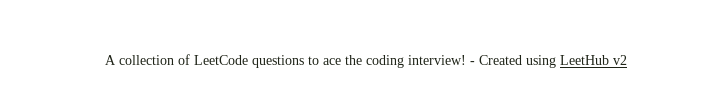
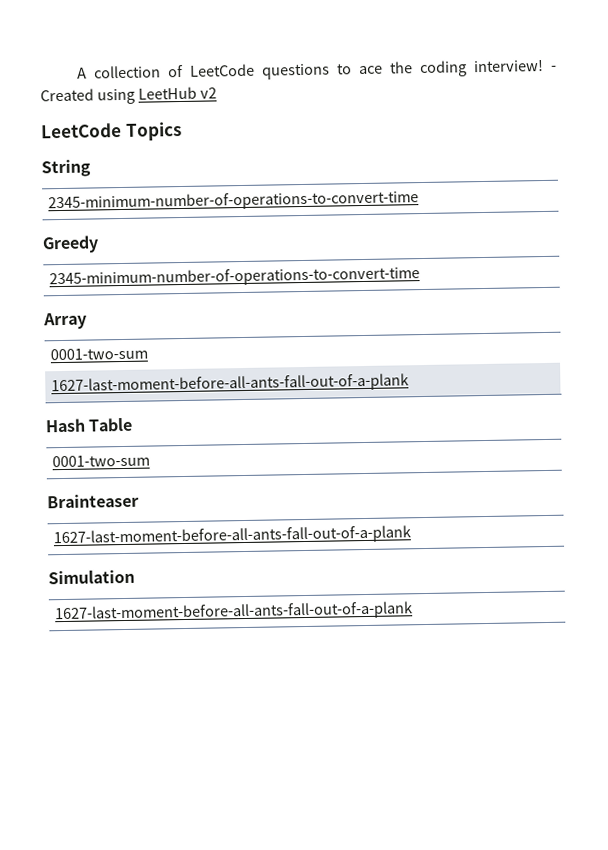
(628, 60) none -> [40,121,182,141] [41,159,91,178] [48,190,420,213] [42,235,99,254] [49,266,421,289] [43,312,87,330] [50,347,149,361] [51,373,410,396] [45,417,134,433] [52,454,151,468] [47,493,139,509] [53,525,412,548] [48,569,135,585] [54,601,414,624] // LeetCode Topics // String // 2345-minimum-number-of-operations-to-convert-time // Greedy // 2345-minimum-number-of-operations-to-convert-time // Array // 0001-two-sum // 1627-last-moment-before-all-ants-fall-out-of-a-plank // Hash Table // 0001-two-sum // Brainteaser // 1627-last-moment-before-all-ants-fall-out-of-a-plank // Simulation // 1627-last-moment-before-all-ants-fall-out-of-a-plank

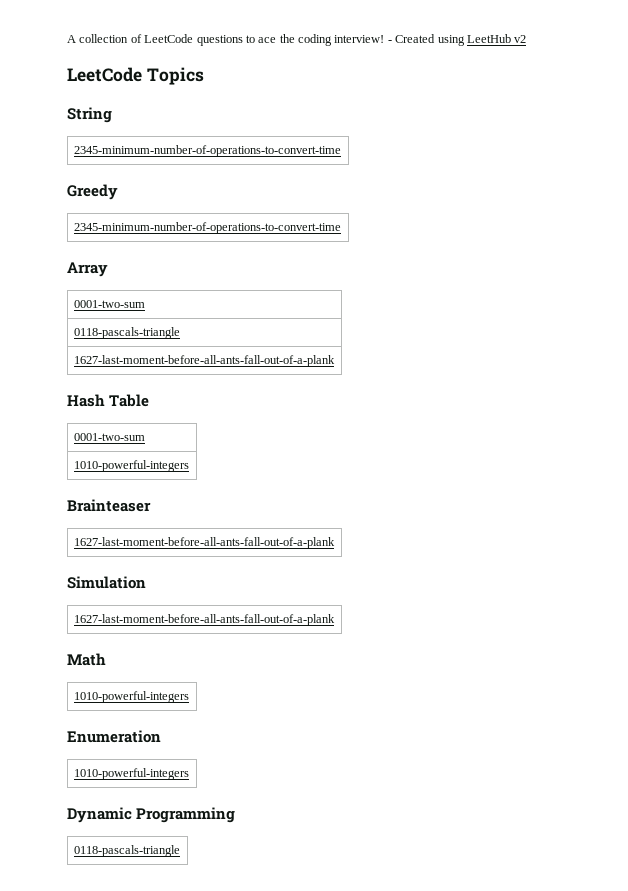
(149, 354) none -> [73,327,180,339] // 0118-pascals-triangle
(151, 461) none -> [73,460,189,472] // 1010-powerful-integers
(414, 612) none -> [67,653,106,666] [73,691,189,703] [67,730,161,743] [73,768,189,780] [67,807,236,823] [73,845,180,857] // Math // 1010-powerful-integers // Enumeration // 1010-powerful-integers // Dynamic Programming // 0118-pascals-triangle

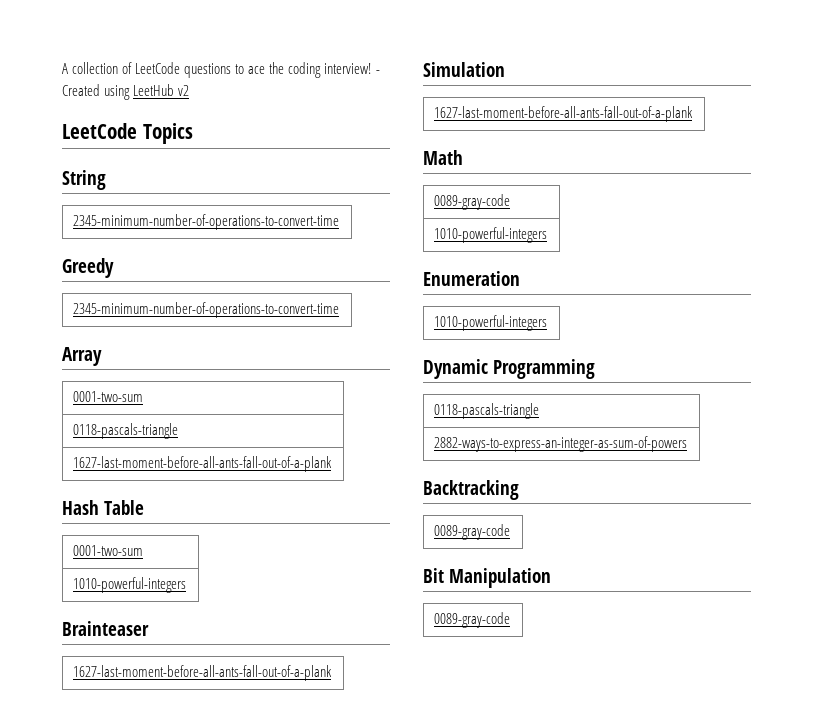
(106, 659) none -> [434,194,511,210] // 0089-gray-code
(180, 851) none -> [434,436,688,452] [423,480,519,500] [434,524,511,540] [423,568,552,588] [434,612,511,628] // 2882-ways-to-express-an-integer-as-sum-of-powers // Backtracking // 0089-gray-code // Bit Manipulation // 0089-gray-code

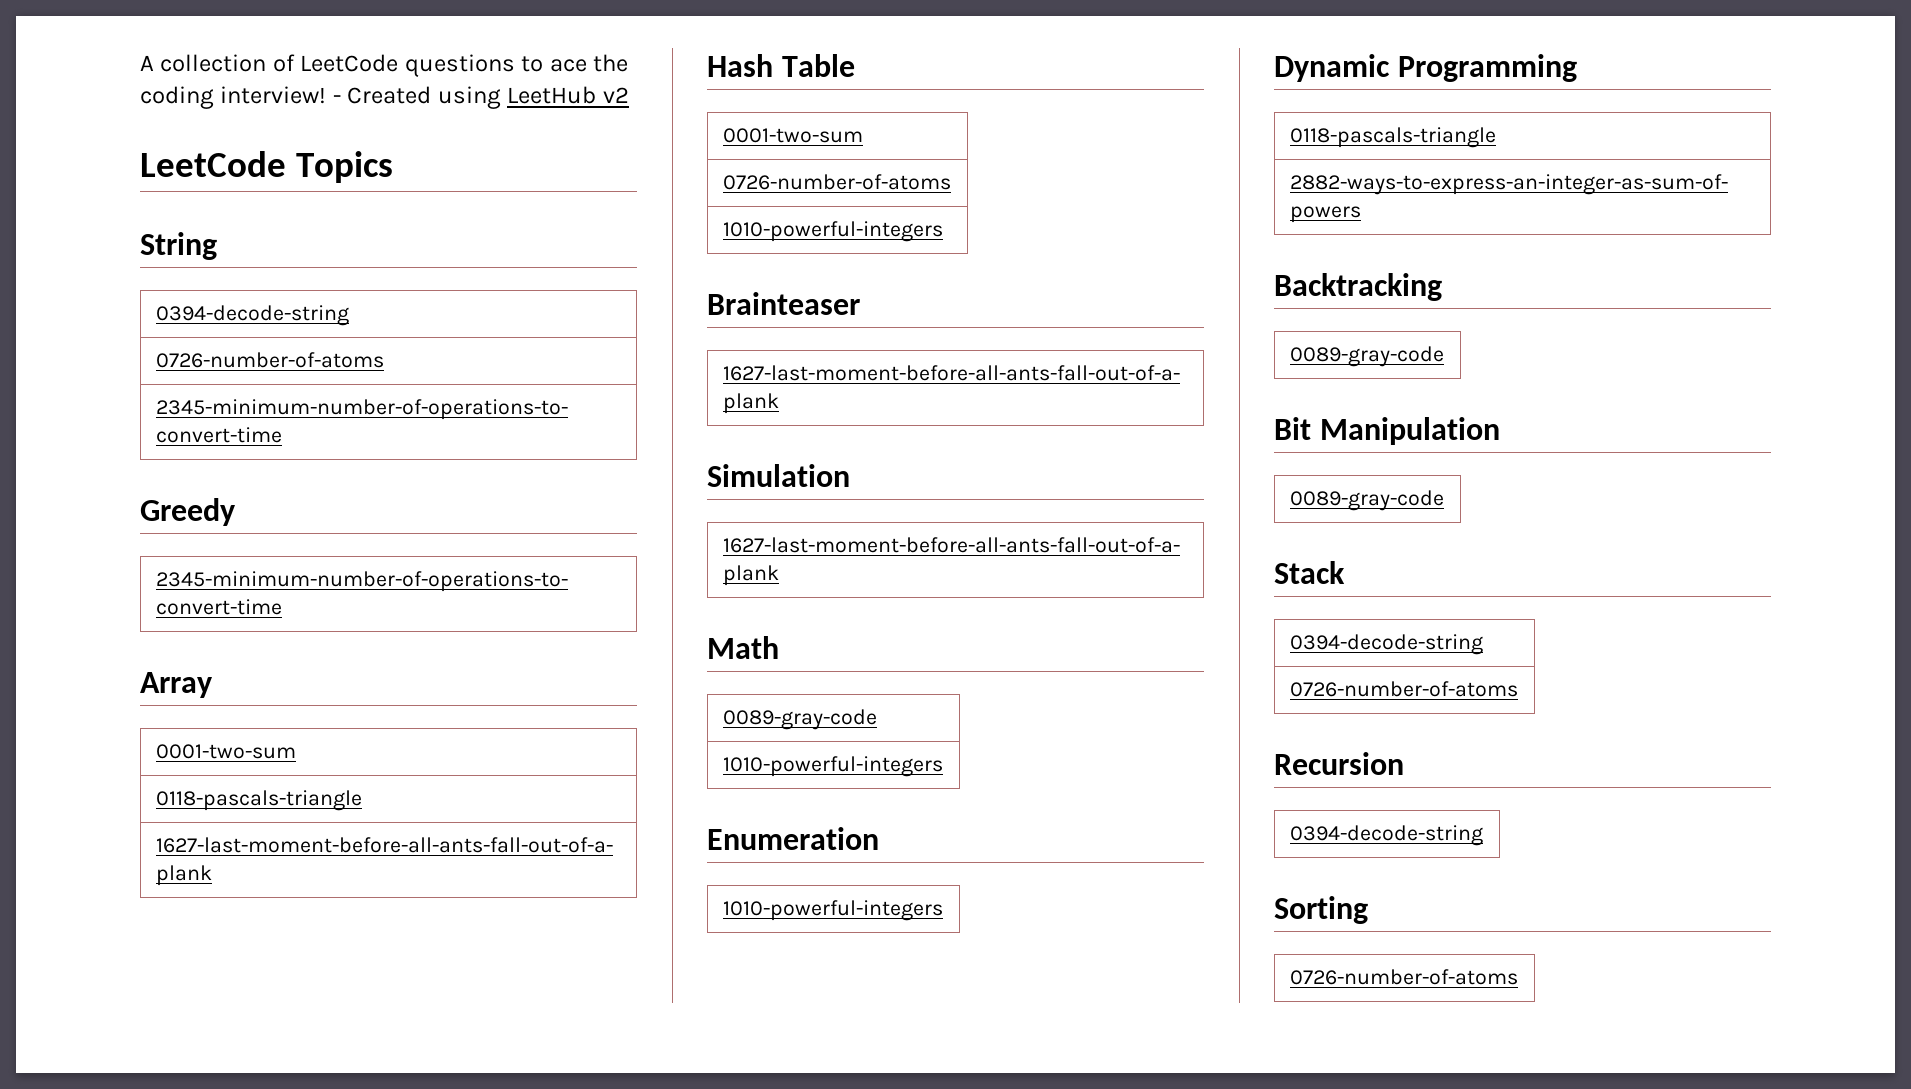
(106, 180) none -> [155,305,349,326] [155,352,384,368] // 0394-decode-string // 0726-number-of-atoms
(144, 550) none -> [722,174,951,190] // 0726-number-of-atoms
(511, 620) none -> [1274,561,1345,584] [1289,634,1483,655] [1289,681,1518,697] [1274,752,1404,775] [1289,825,1483,846] [1274,896,1368,924] [1289,969,1518,985] // Stack // 0394-decode-string // 0726-number-of-atoms // Recursion // 0394-decode-string // Sorting // 0726-number-of-atoms

